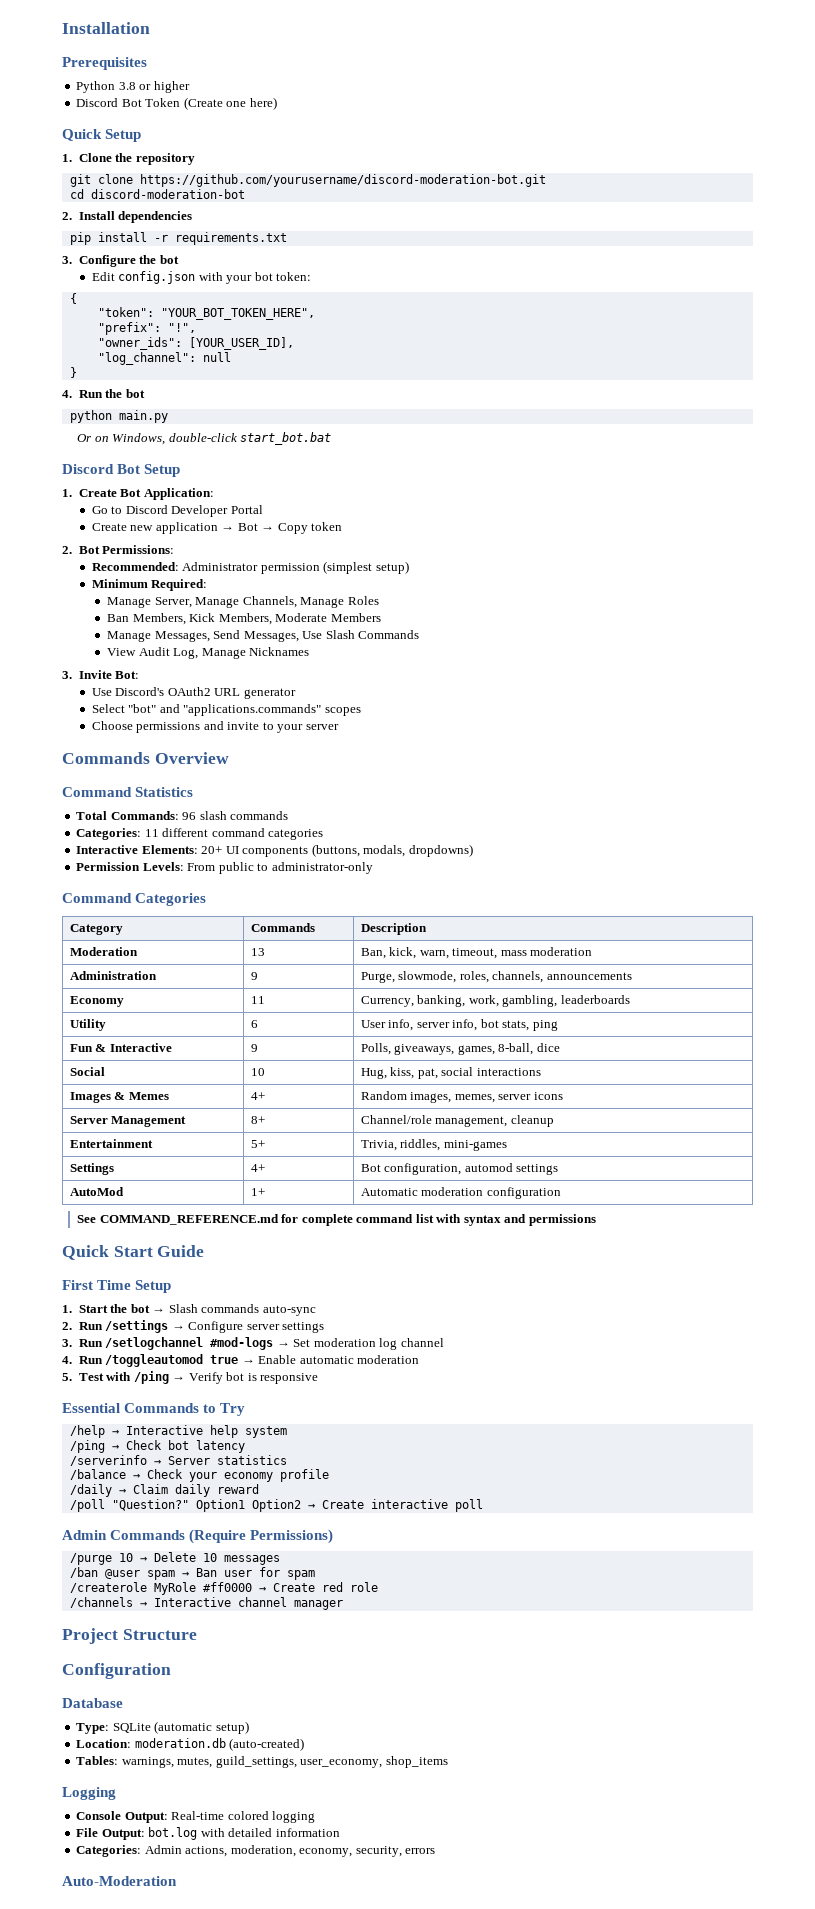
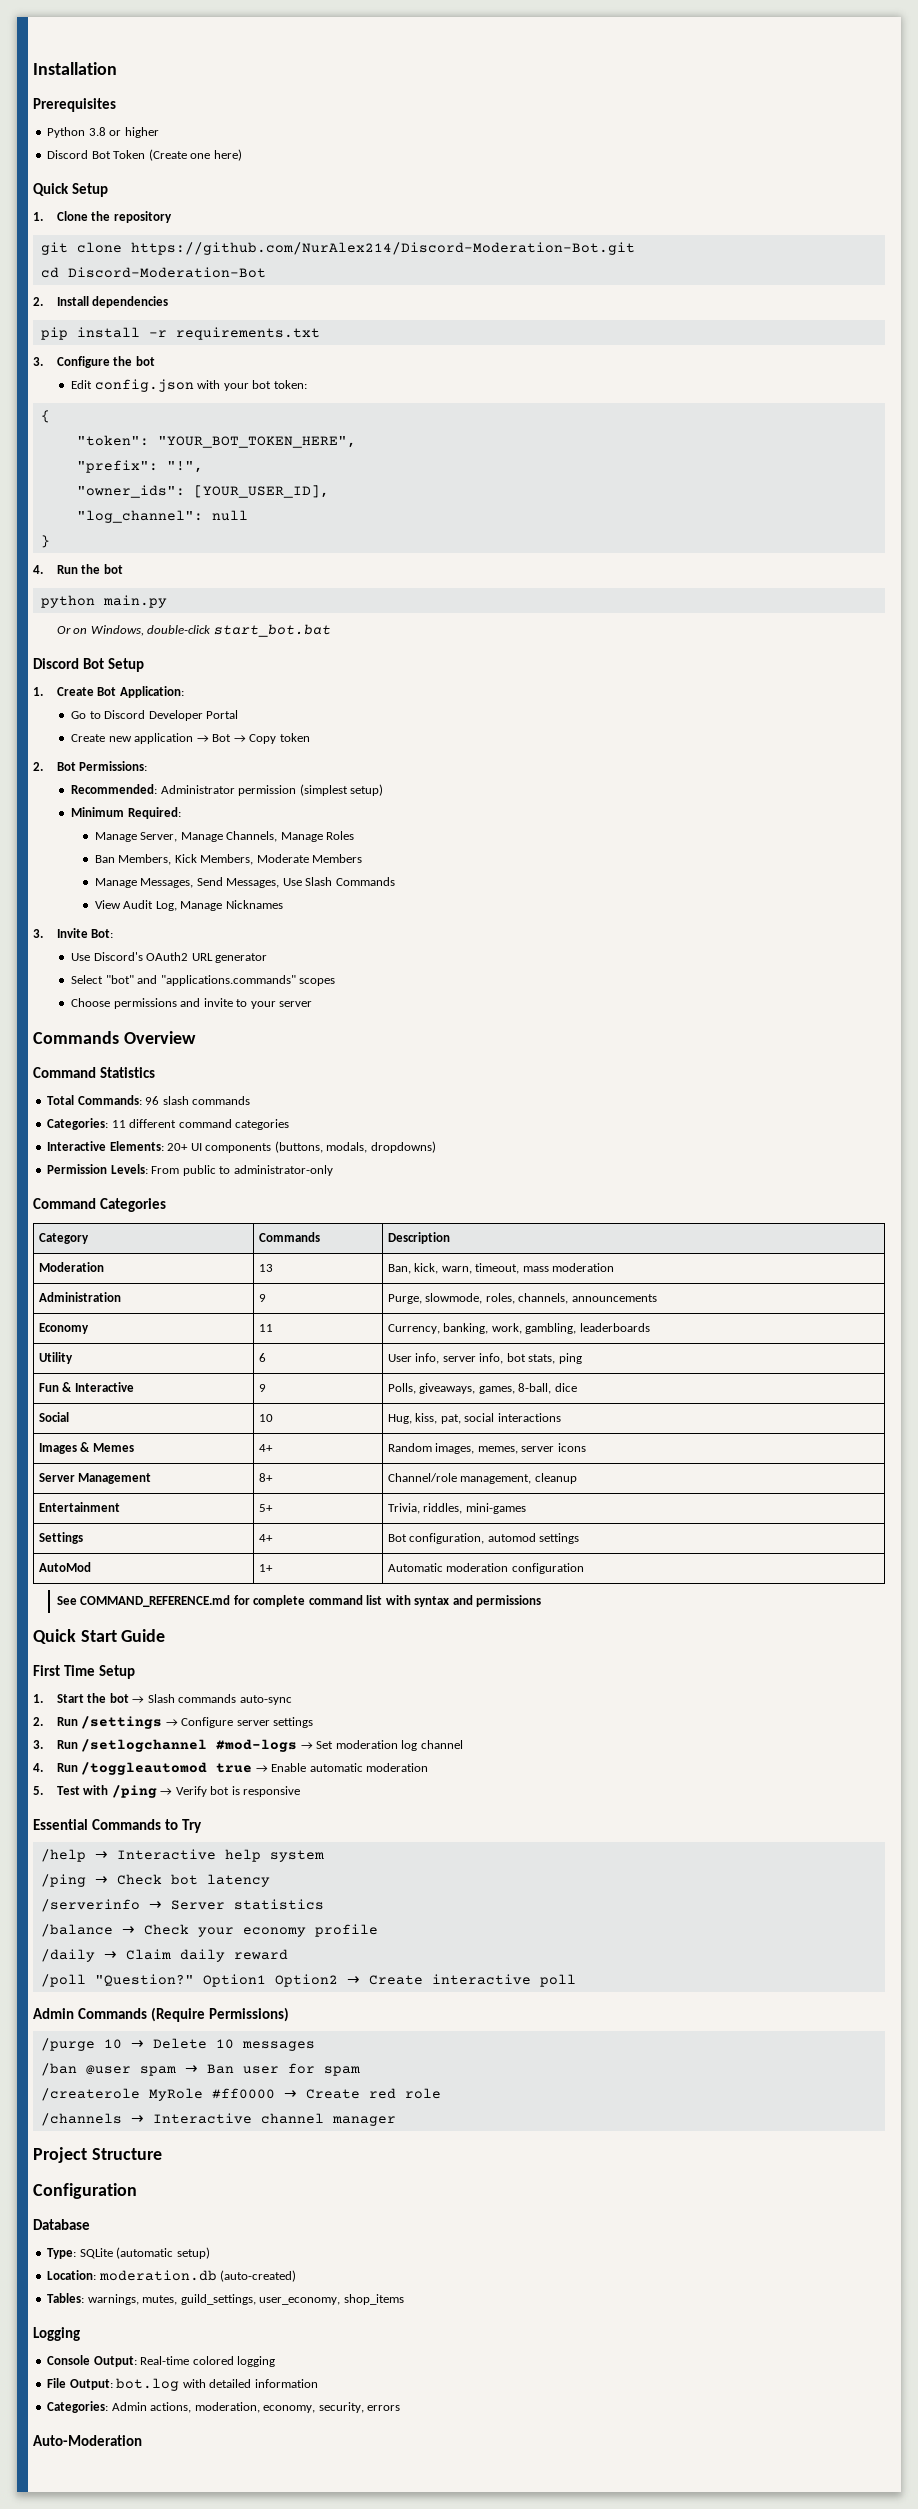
[139,174,546,187] https://github.com/yourusername/discord-moderation-bot.git -> [130,242,635,255] https://github.com/NurAlex214/Discord-Moderation-Bot.git
[90,189,245,199] discord-moderation-bot -> [67,267,266,278] Discord-Moderation-Bot

